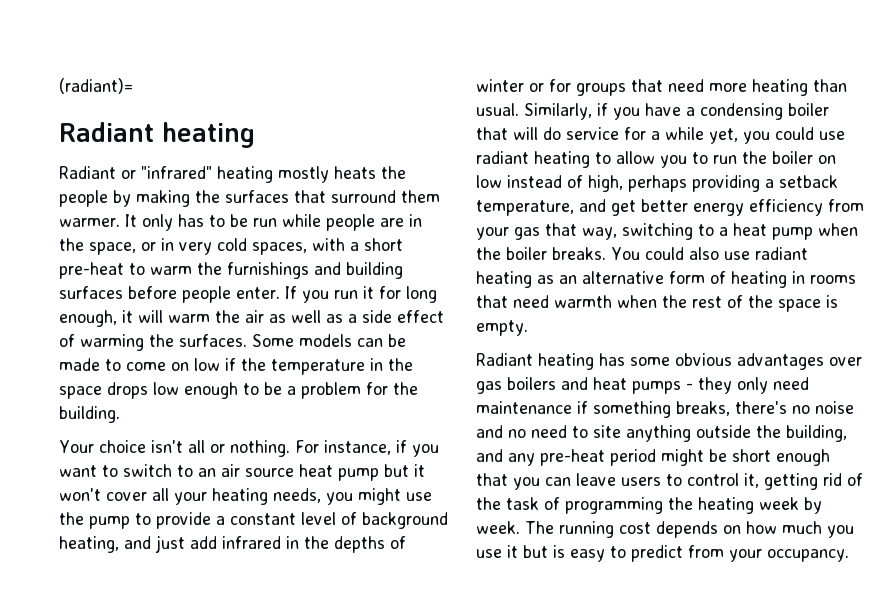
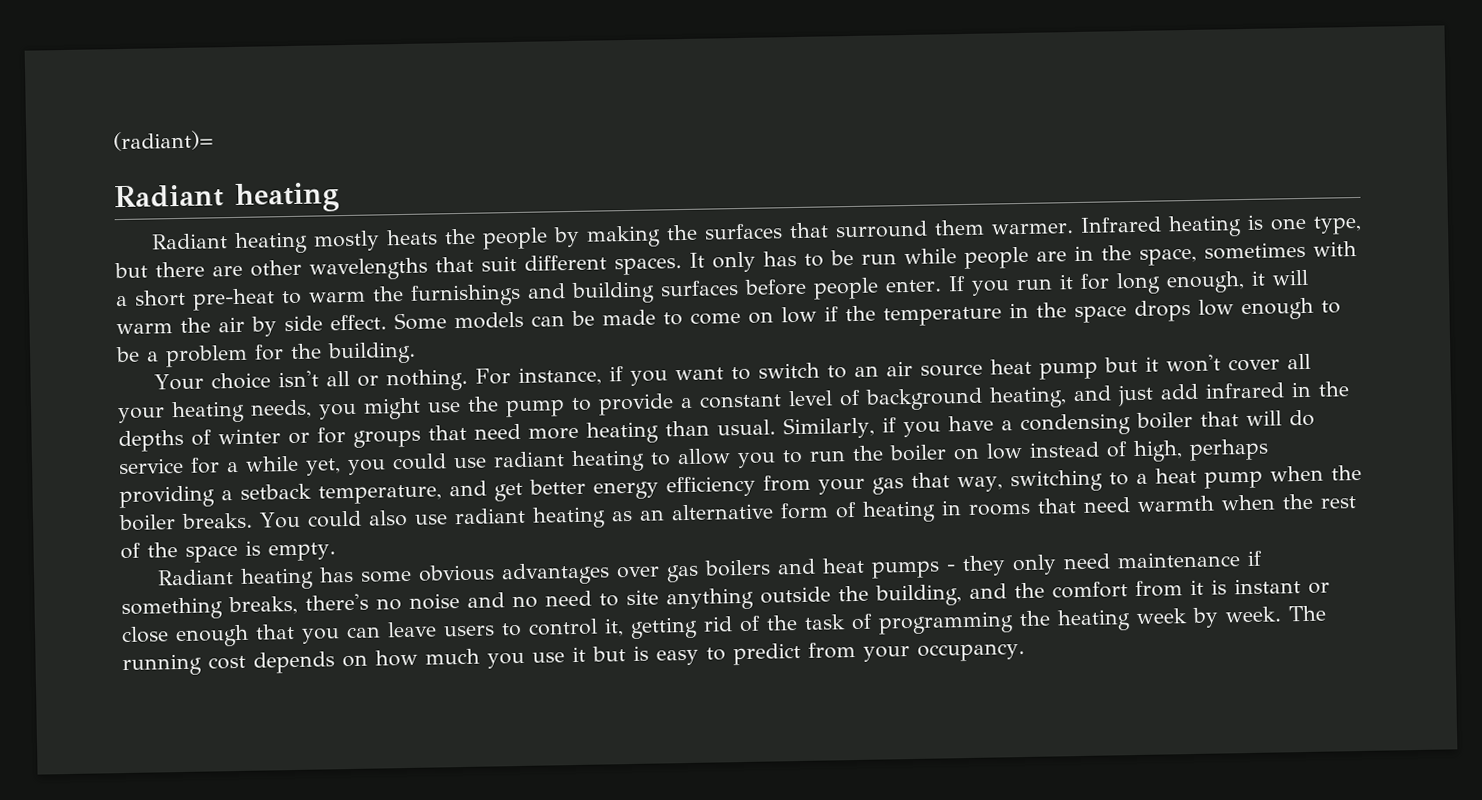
[121,166,212,179] or "infrared" -> (228, 241) none
(120, 222) none -> [1079,214,1362,238] [114,254,682,281] Infrared heating is one type, but there are other wavelengths that suit different spaces.
[141,238,307,255] or in very cold spaces, -> [1204,241,1306,260] sometimes
[269,310,444,323] [59,334,247,351] as well as a side effect of warming the surfaces. -> [251,314,387,337] by side effect.
[508,449,771,466] any pre-heat period might be short -> [1014,578,1330,599] [121,626,169,644] the comfort from it is instant or close

